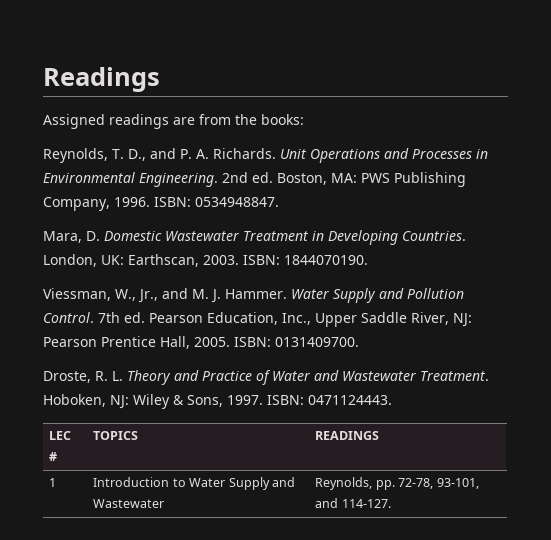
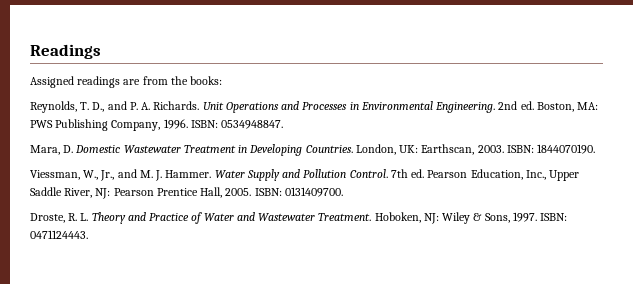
[49,431,72,440] [49,452,58,461] [93,431,139,440] [315,431,380,440] [49,478,57,487] [93,477,295,490] [93,499,165,508] [315,477,479,490] [315,498,391,508] // LEC # | TOPICS | READINGS // 1 | Introduction to Water Supply and Wastewater | Reynolds, pp. 72-78, 93-101, and 114-127. -> (88, 234) none

